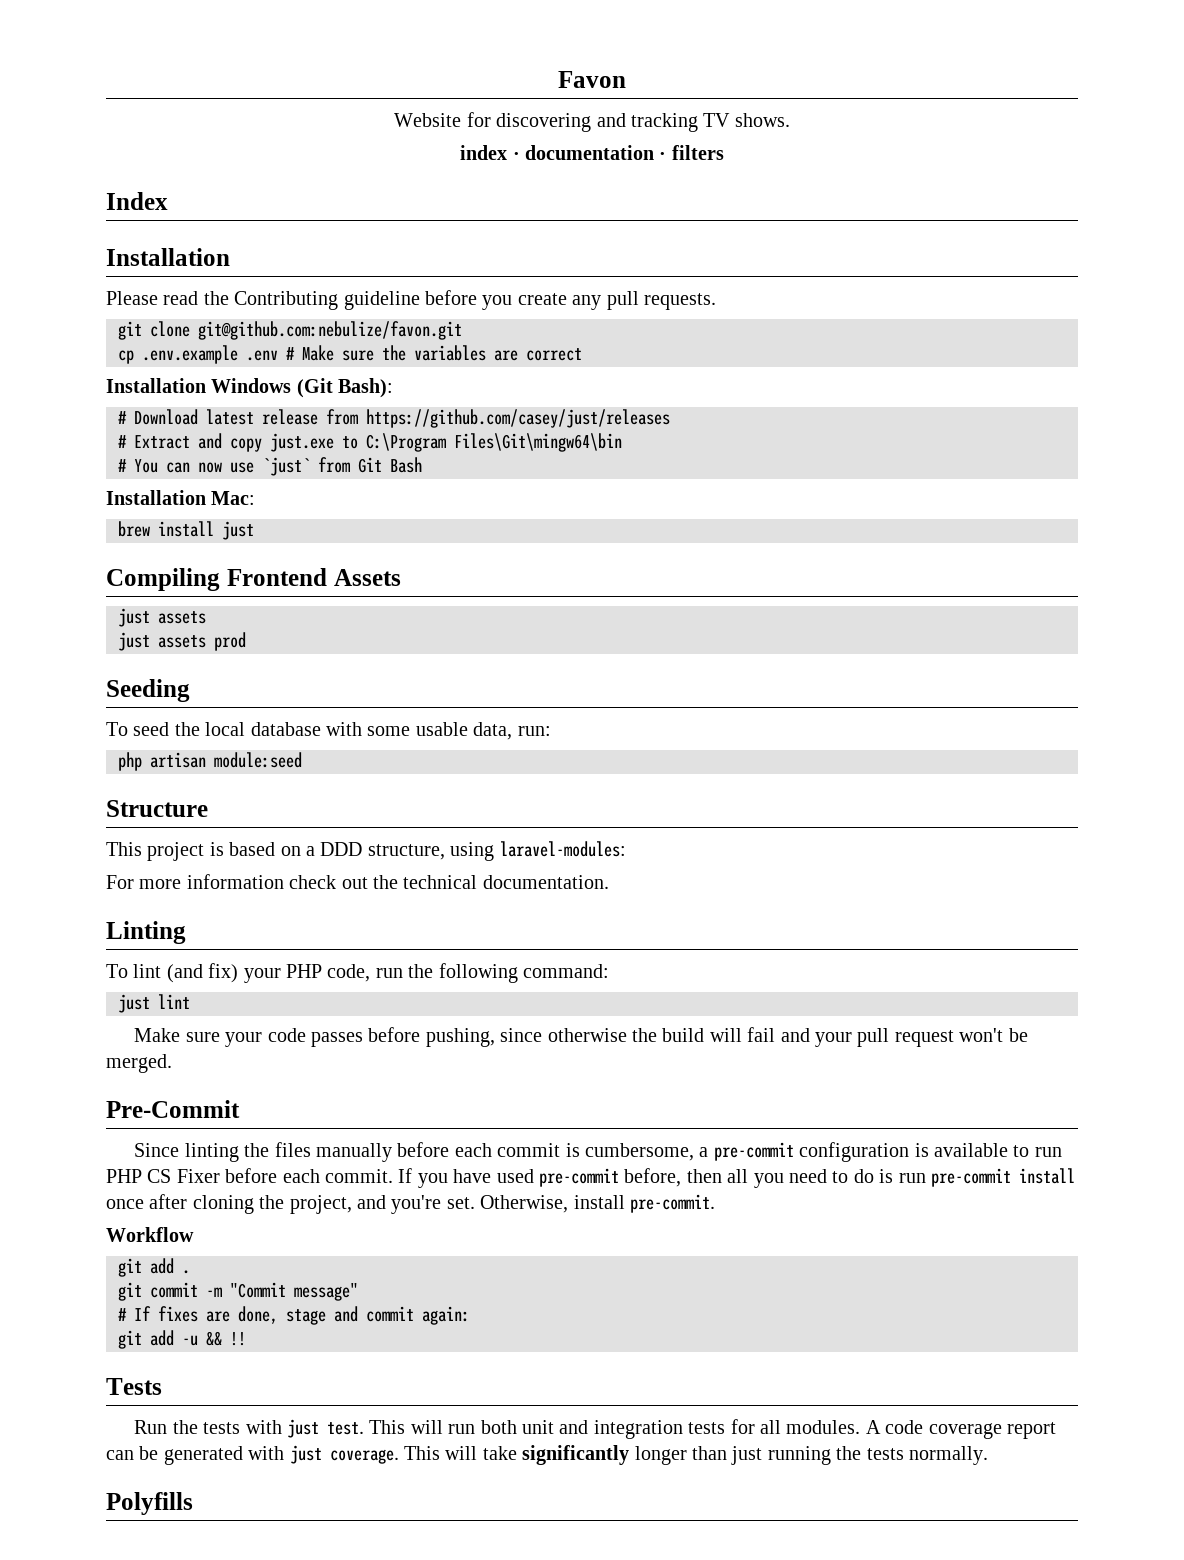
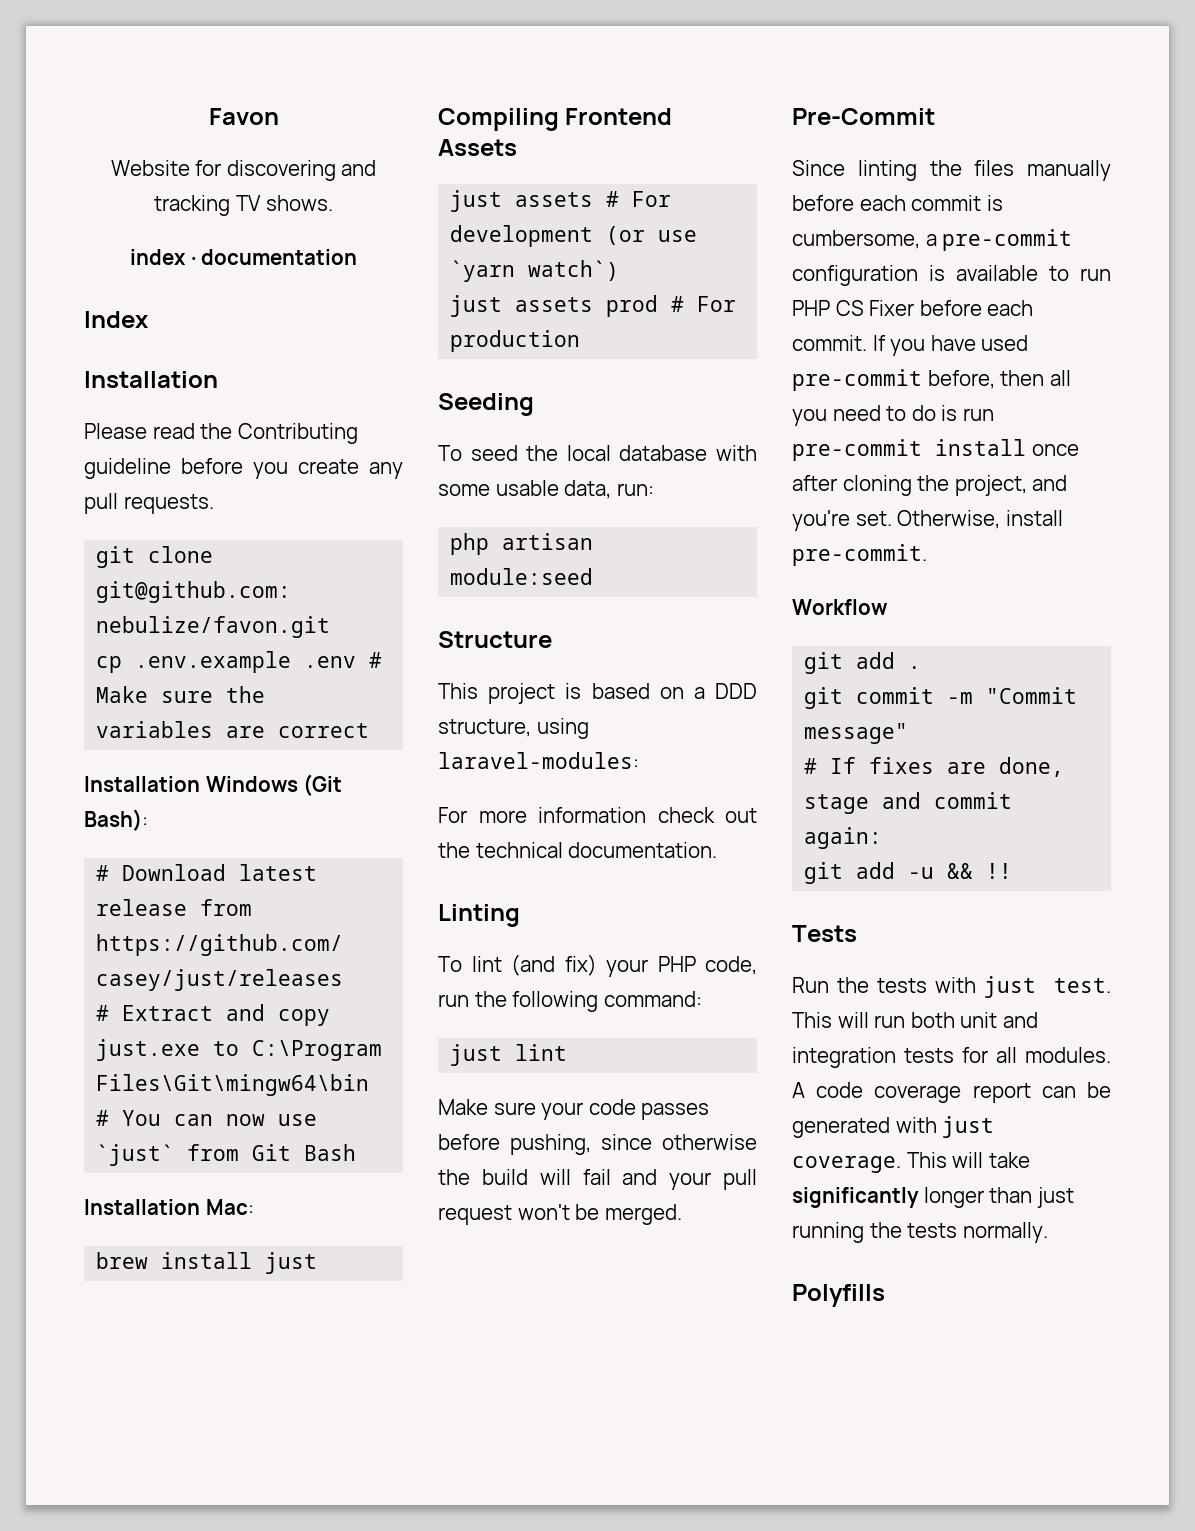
[659,145,724,160] · filters -> (358, 257) none
(206, 617) none -> [606,191,672,207] [450,225,698,247] [450,260,620,282] # For development (or use `yarn watch`)
(246, 641) none -> [671,296,737,312] [450,330,581,352] # For production

